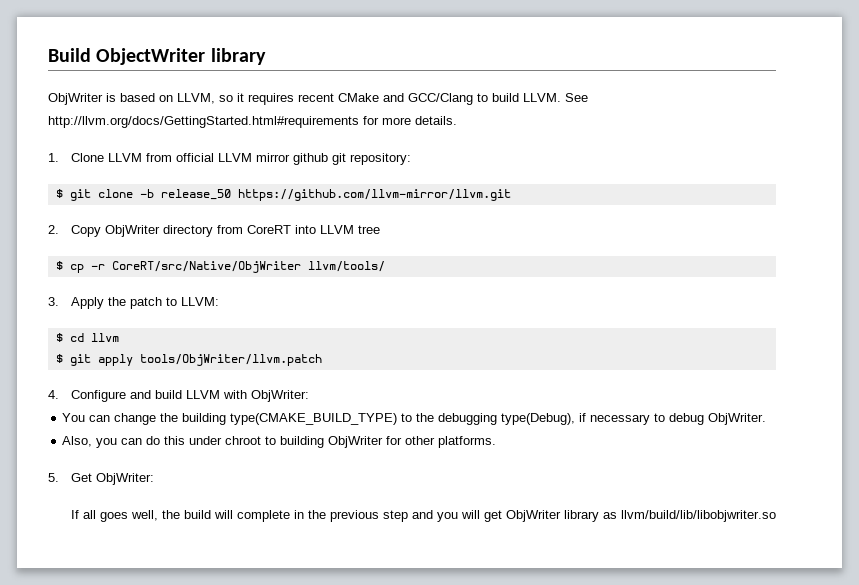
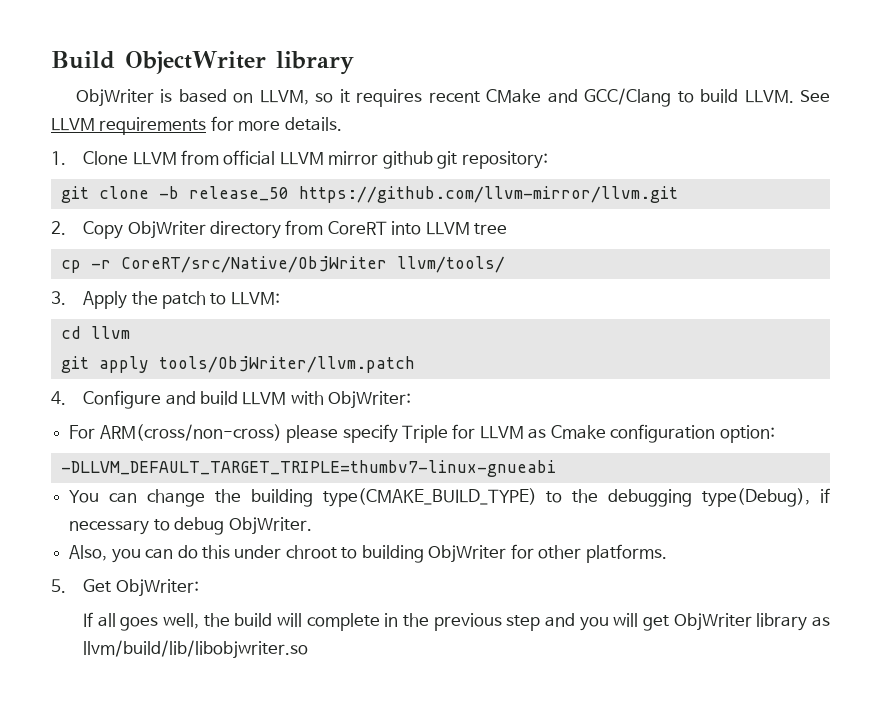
[48,116,359,128] http://llvm.org/docs/GettingStarted.html#requirements -> [51,117,207,135] LLVM requirements
[55,189,63,198] $ -> (548, 160) none
[55,261,63,270] $ -> (508, 229) none
[55,333,63,342] $ -> (280, 298) none
[55,354,63,363] $ -> (130, 332) none
(309, 396) none -> [69,424,775,443] [60,460,556,477] // For ARM(cross/non-cross) please specify Triple for LLVM as Cmake configuration option: // -DLLVM_DEFAULT_TARGET_TRIPLE=thumbv7-linux-gnueabi

